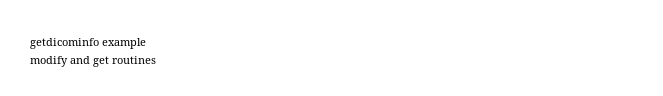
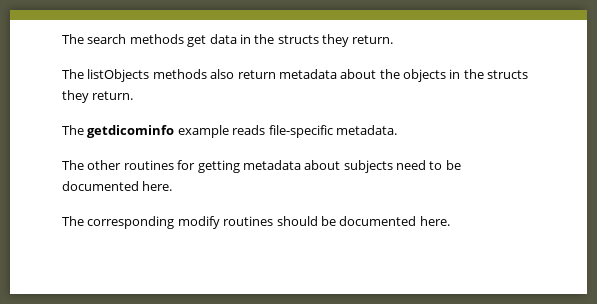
[30,38,146,49] [30,56,156,67] getdicominfo example // modify and get routines -> [62,34,394,47] [62,69,529,82] [62,90,134,103] [62,125,397,138] [62,160,461,173] [62,181,173,191] [62,216,450,229] The search methods get data in the structs they return. // The listObjects methods also return metadata about the objects in the structs they return. // The getdicominfo example reads file-specific metadata. // The other routines for getting metadata about subjects need to be documented here. // The corresponding modify routines should be documented here.

